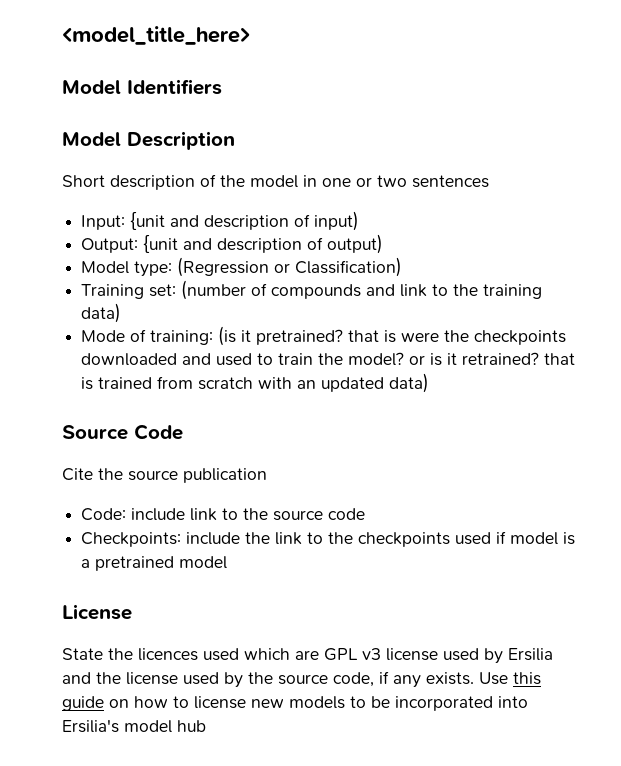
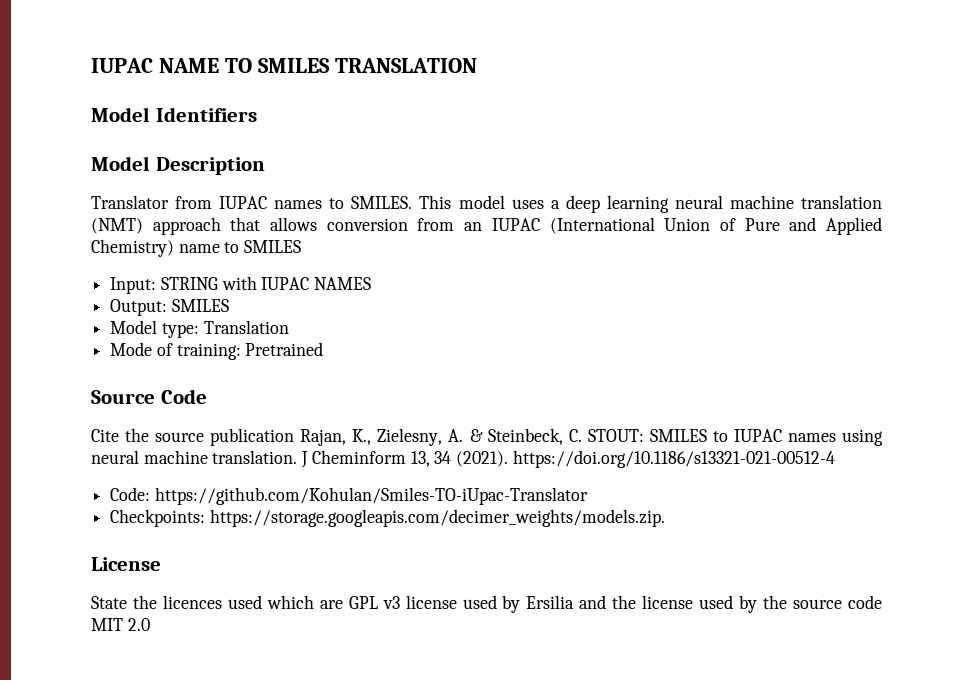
[62,26,250,45] <model_title_here> -> [91,58,477,73] IUPAC NAME TO SMILES TRANSLATION
[62,174,489,190] [81,211,360,231] [81,234,384,254] [81,257,403,277] [81,280,543,300] [81,303,122,323] [81,326,567,346] [81,352,576,366] [81,373,430,393] Short description of the model in one or two sentences // Input: {unit and description of input) // Output: {unit and description of output) // Model type: (Regression or Classification) // Training set: (number of compounds and link to the training data) // Mode of training: (is it pretrained? that is were the checkpoints downloaded and used to train the model? or is it retrained? that is trained from scratch with an updated data) -> [91,195,882,213] [91,217,883,235] [91,239,302,257] [110,276,372,294] [110,299,229,316] [110,320,289,338] [110,342,324,360] Translator from IUPAC names to SMILES. This model uses a deep learning neural machine translation (NMT) approach that allows conversion from an IUPAC (International Union of Pure and Applied Chemistry) name to SMILES // Input: STRING with IUPAC NAMES // Output: SMILES // Model type: Translation // Mode of training: Pretrained
[81,508,366,521] [81,531,576,547] [81,556,228,571] // Code: include link to the source code // Checkpoints: include the link to the checkpoints used if model is a pretrained model -> [300,428,883,446] [91,450,835,468] [110,487,588,505] [110,509,665,527] Rajan, K., Zielesny, A. & Steinbeck, C. STOUT: SMILES to IUPAC names using neural machine translation. J Cheminform 13, 34 (2021). https://doi.org/10.1186/s13321-021-00512-4 // Code: https://github.com/Kohulan/Smiles-TO-iUpac-Translator // Checkpoints: https://storage.googleapis.com/decimer_weights/models.zip.
[333,671,541,688] [62,696,528,711] [62,719,206,733] code, if any exists. Use this guide on how to license new models to be incorporated into Ersilia's model hub -> [847,595,882,609] [91,618,150,631] code MIT 2.0

